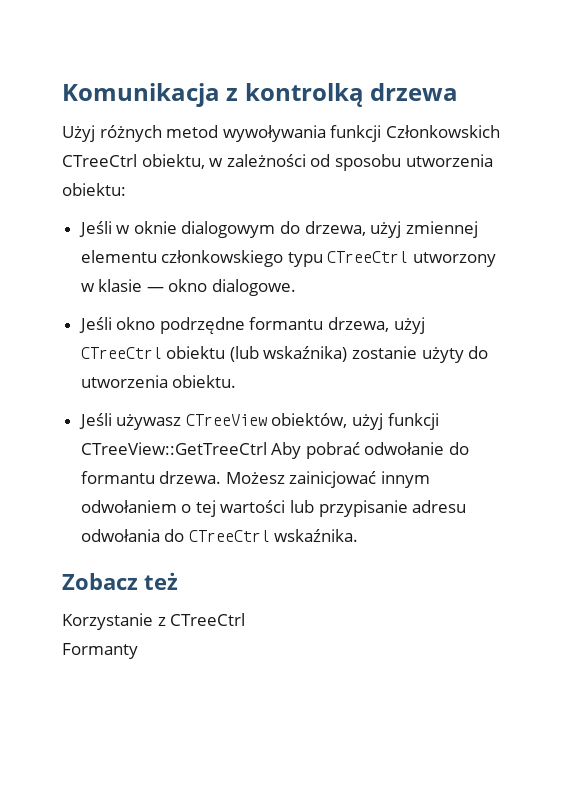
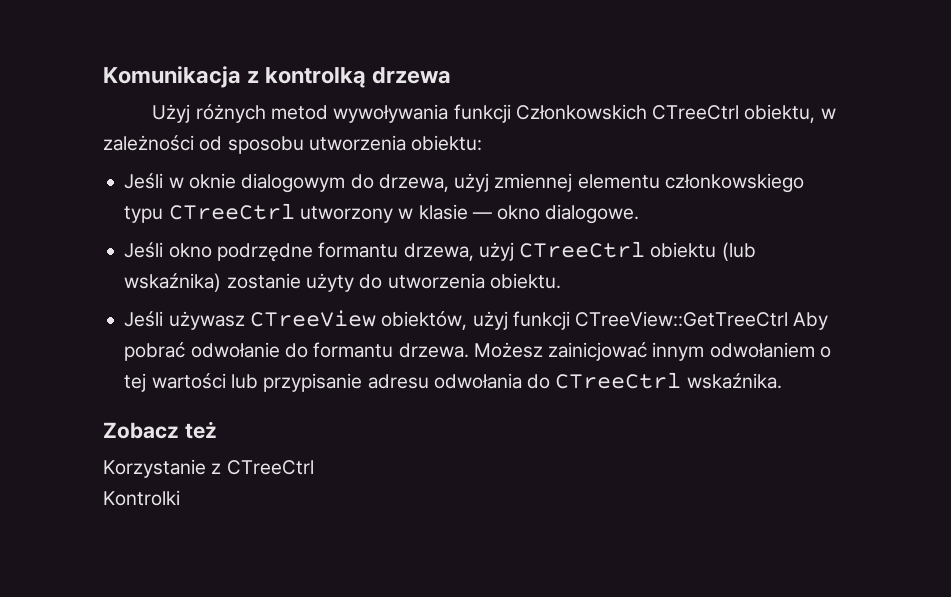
[62,643,138,659] Formanty -> [103,490,180,506] Kontrolki

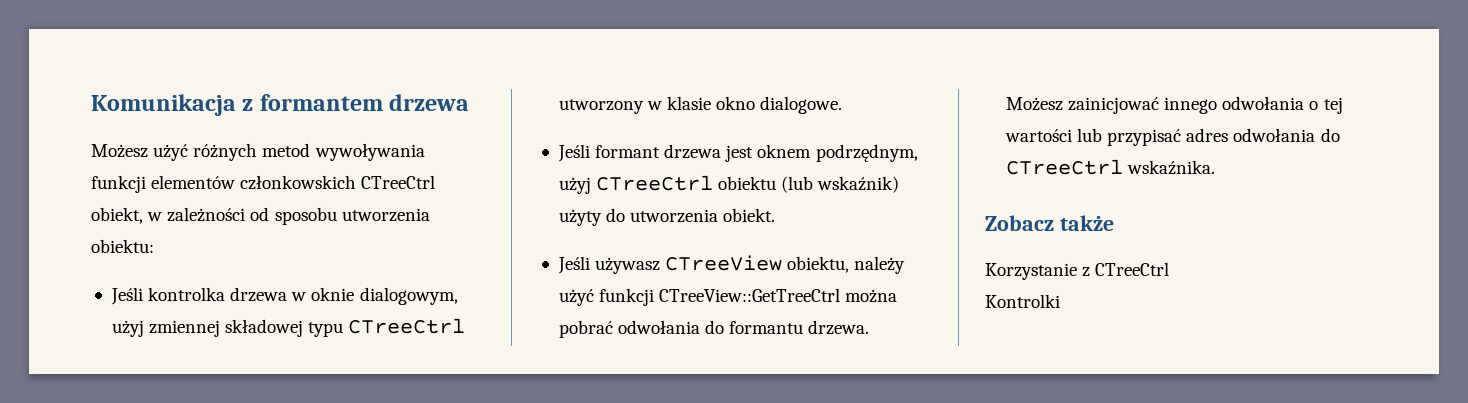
[265,67,367,88] kontrolką -> [259,94,383,111] formantem
[152,104,191,123] Użyj -> [91,144,189,161] Możesz użyć
[515,104,816,123] Członkowskich CTreeCtrl obiektu, -> [151,175,436,190] [91,207,143,224] elementów członkowskich CTreeCtrl obiekt,
[168,173,804,193] w oknie dialogowym do drzewa, użyj zmiennej elementu członkowskiego -> [148,287,458,305] [111,319,304,337] kontrolka drzewa w oknie dialogowym, użyj zmiennej składowej
[471,212,492,219] — -> (712, 103) none
[168,242,474,261] okno podrzędne formantu drzewa, -> [595,144,918,162] formant drzewa jest oknem podrzędnym,
[124,273,301,292] wskaźnika) zostanie -> [817,176,900,193] wskaźnik)
[489,273,561,289] obiektu. -> [723,208,776,222] obiekt.
[381,311,829,330] [124,342,280,361] obiektów, użyj funkcji CTreeView::GetTreeCtrl Aby pobrać odwołanie -> [787,256,906,274] [558,288,898,306] [558,320,701,338] obiektu, należy użyć funkcji CTreeView::GetTreeCtrl można pobrać odwołania
[652,342,815,361] innym odwołaniem -> [1164,96,1305,114] innego odwołania
[263,373,429,392] przypisanie adresu -> [1107,128,1229,146] przypisać adres
[184,421,217,439] też -> [1059,215,1114,231] także

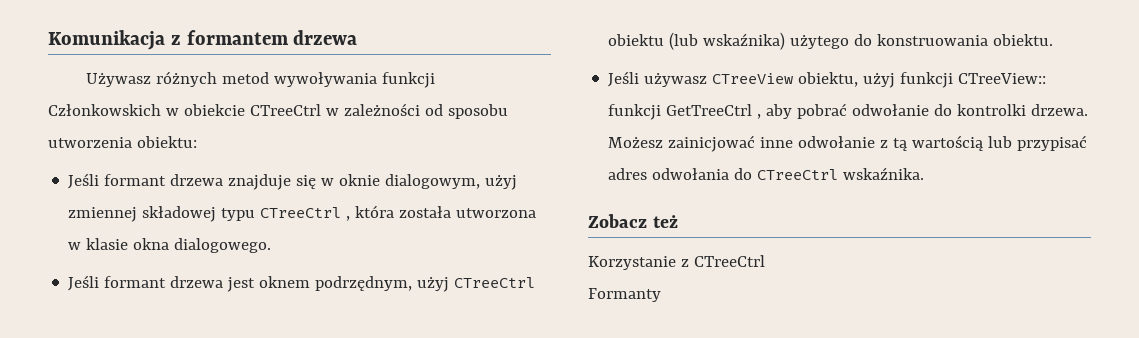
[91,144,189,161] Możesz użyć -> [85,73,151,87] Używasz
[151,175,436,190] [91,207,143,224] elementów członkowskich CTreeCtrl obiekt, -> [48,104,321,116] Członkowskich w obiekcie CTreeCtrl
[148,287,288,302] kontrolka drzewa -> [104,174,317,190] formant drzewa znajduje się
[558,96,843,114] utworzony w klasie okno dialogowe. -> [346,205,537,221] [68,238,272,253] , która została utworzona w klasie okna dialogowego.
[817,176,900,193] [558,208,776,226] wskaźnik) użyty do utworzenia obiekt. -> [703,32,1054,50] wskaźnika) użytego do konstruowania obiektu.
[854,256,906,274] [558,288,898,306] [558,320,870,338] [1005,96,1343,114] [1004,129,1072,142] należy użyć funkcji CTreeView::GetTreeCtrl można pobrać odwołania do formantu drzewa. Możesz zainicjować innego odwołania o tej wartości -> [863,72,1047,88] [608,103,1089,120] [608,135,984,152] użyj funkcji CTreeView:: funkcji GetTreeCtrl , aby pobrać odwołanie do kontrolki drzewa. Możesz zainicjować inne odwołanie z tą wartością
[1059,215,1114,231] także -> [652,215,678,228] też
[985,294,1060,308] Kontrolki -> [588,288,661,302] Formanty

